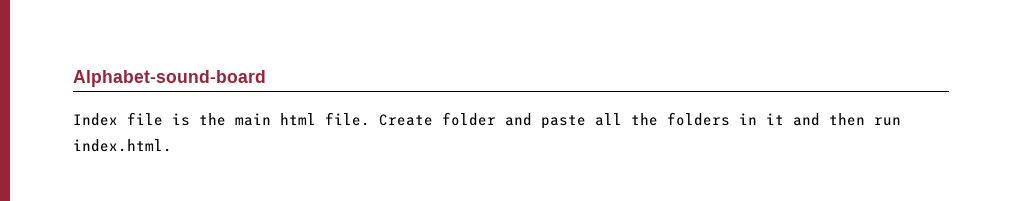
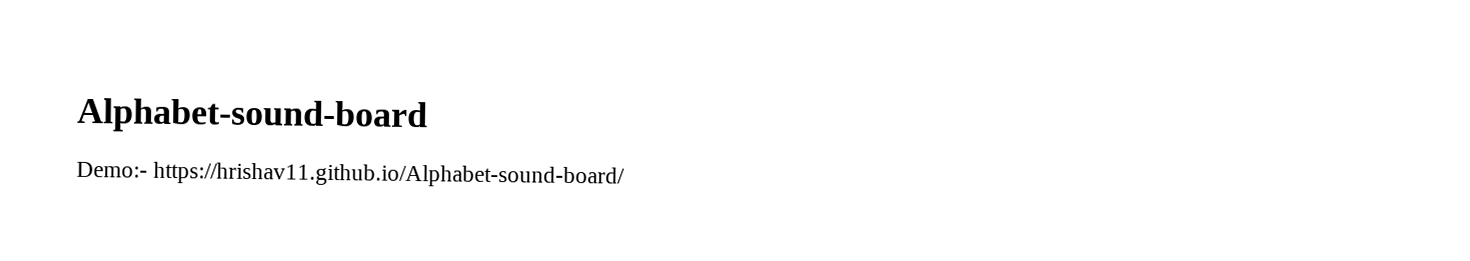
[73,112,901,129] [73,139,172,152] Index file is the main html file. Create folder and paste all the folders in it and then run index.html. -> [76,161,626,189] Demo:- https://hrishav11.github.io/Alphabet-sound-board/

